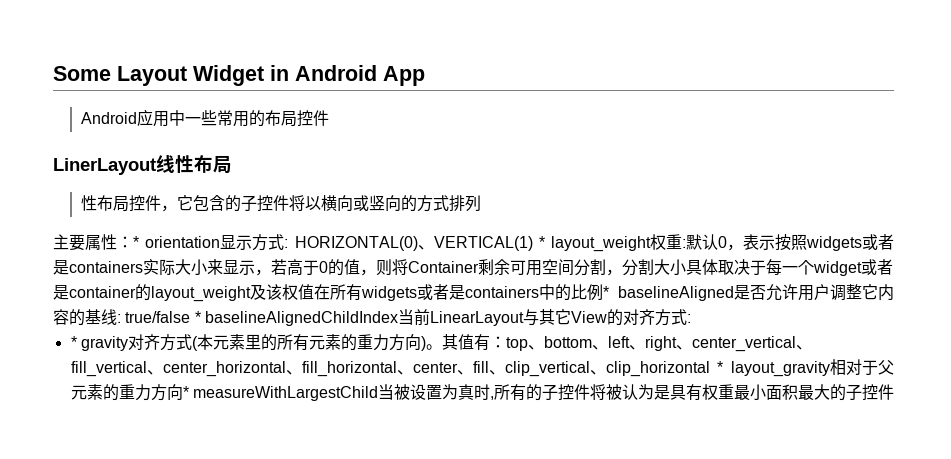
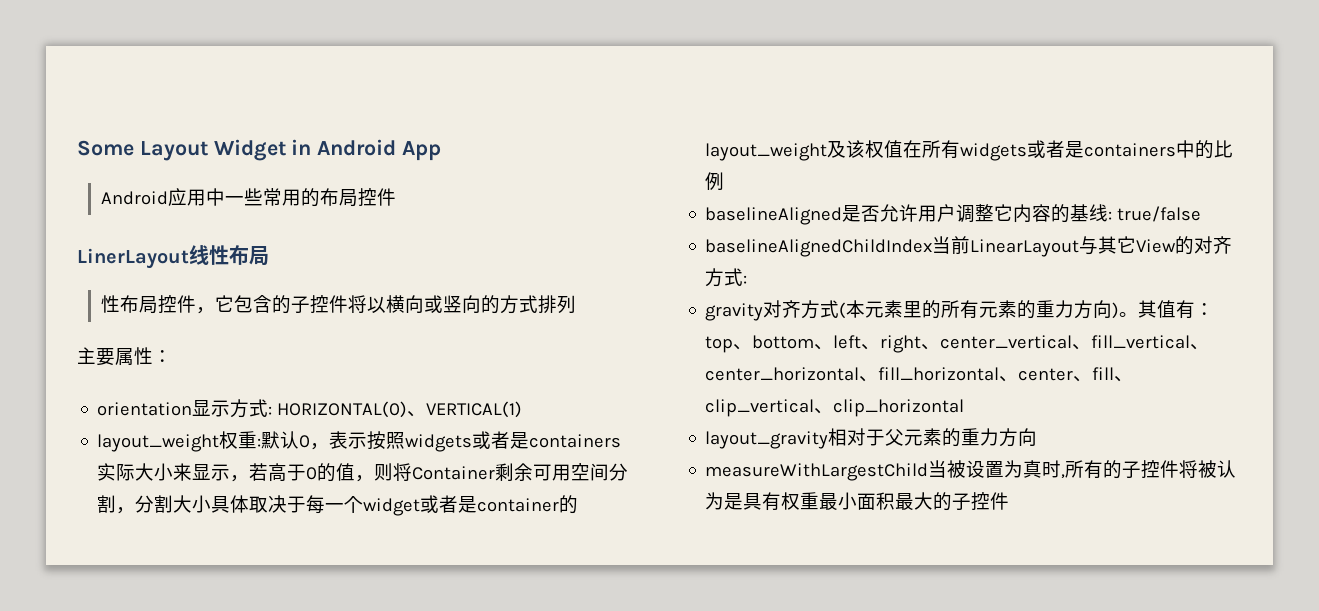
[133,236,139,248] * -> (172, 356) //
[538,236,545,248] * -> (523, 409) //
[603,286,609,298] * -> (725, 181) //
[194,311,201,323] * -> (1202, 214) //
[70,336,77,348] * -> (748, 279) none
[717,361,724,373] * -> (965, 408) //
[182,386,189,398] * -> (1038, 437) //

